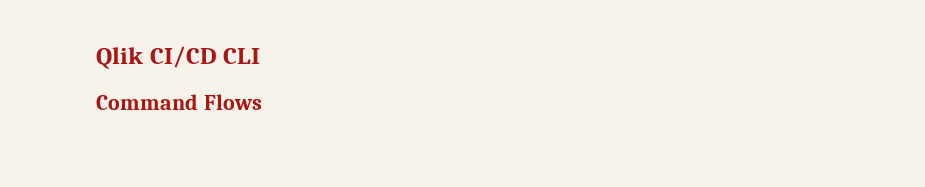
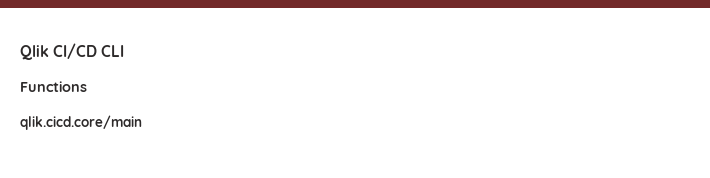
[96,94,262,110] Command Flows -> [20,81,87,92] [20,115,142,130] Functions // qlik.cicd.core/main

